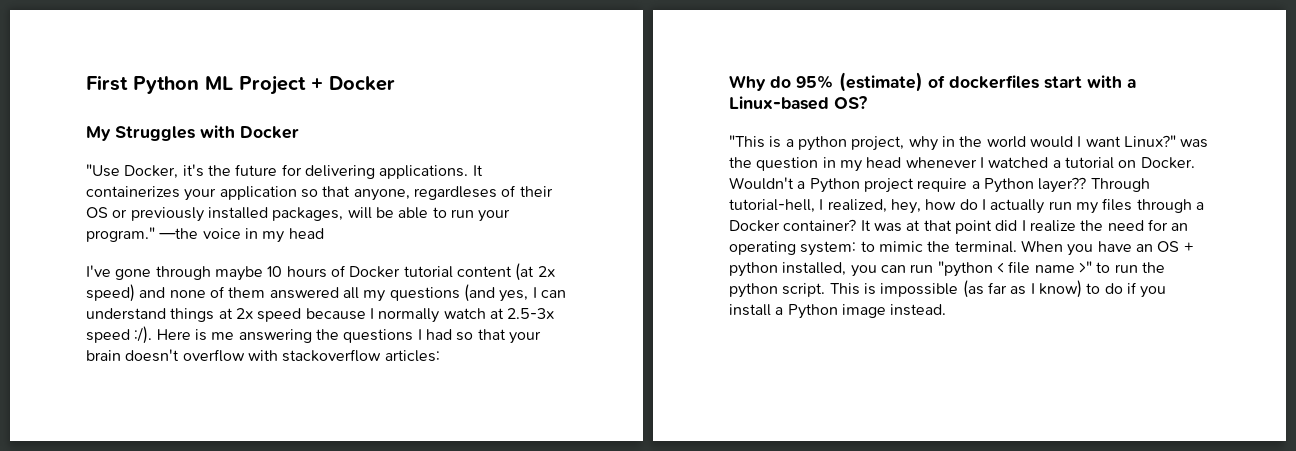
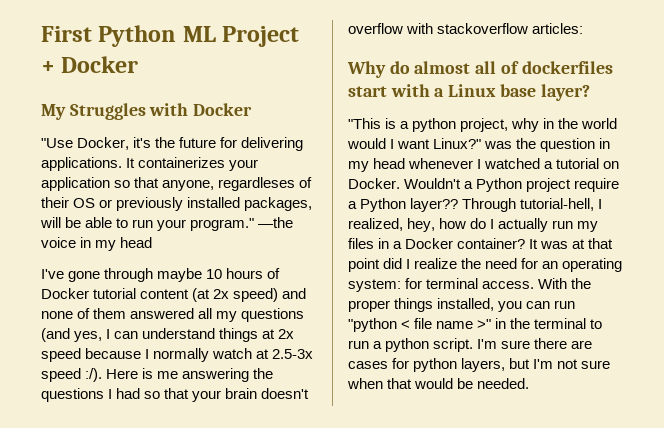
[796,72,923,92] 95% (estimate) -> [414,61,497,74] almost all
[729,96,867,110] Linux-based OS? -> [448,84,590,101] Linux base layer?
[1136,199,1192,213] through -> [378,238,390,249] in
[860,240,1194,256] [729,262,778,277] to mimic the terminal. When you have an OS + python -> [405,278,592,289] [348,298,434,312] for terminal access. With the proper things
[1096,262,1165,273] to run the -> [495,318,603,329] [348,340,383,349] in the terminal to run a
[829,280,1167,298] [729,304,947,319] This is impossible (as far as I know) to do if you install a Python image instead. -> [477,338,593,349] [348,358,611,372] [347,378,530,389] I'm sure there are cases for python layers, but I'm not sure when that would be needed.

